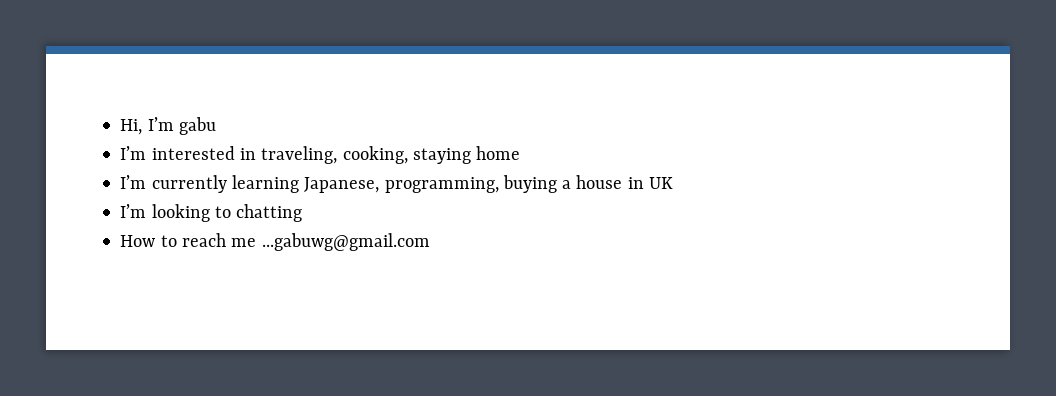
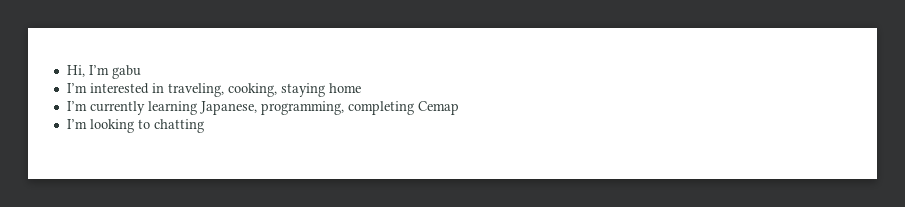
[502,175,673,193] buying a house in UK -> [347,101,459,115] completing Cemap
[120,233,430,251] // How to reach me ...gabuwg@gmail.com -> (204, 126) none

